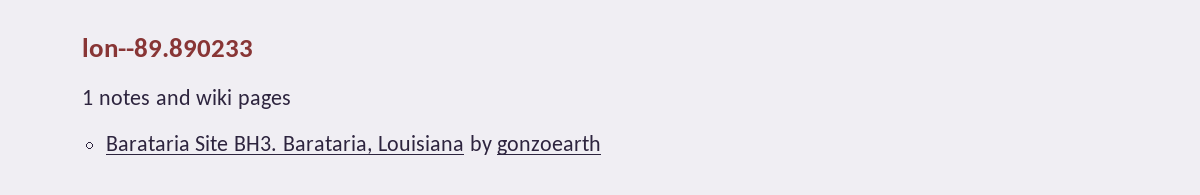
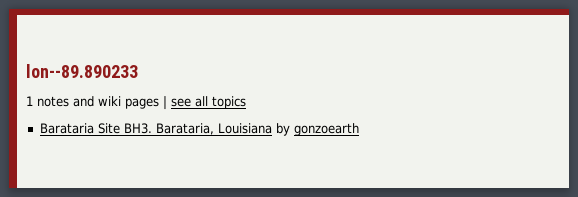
(292, 101) none -> [163,96,246,110] | see all topics

